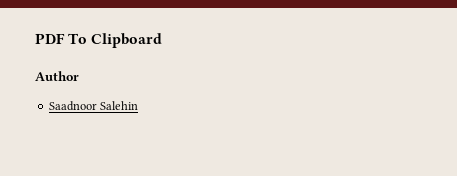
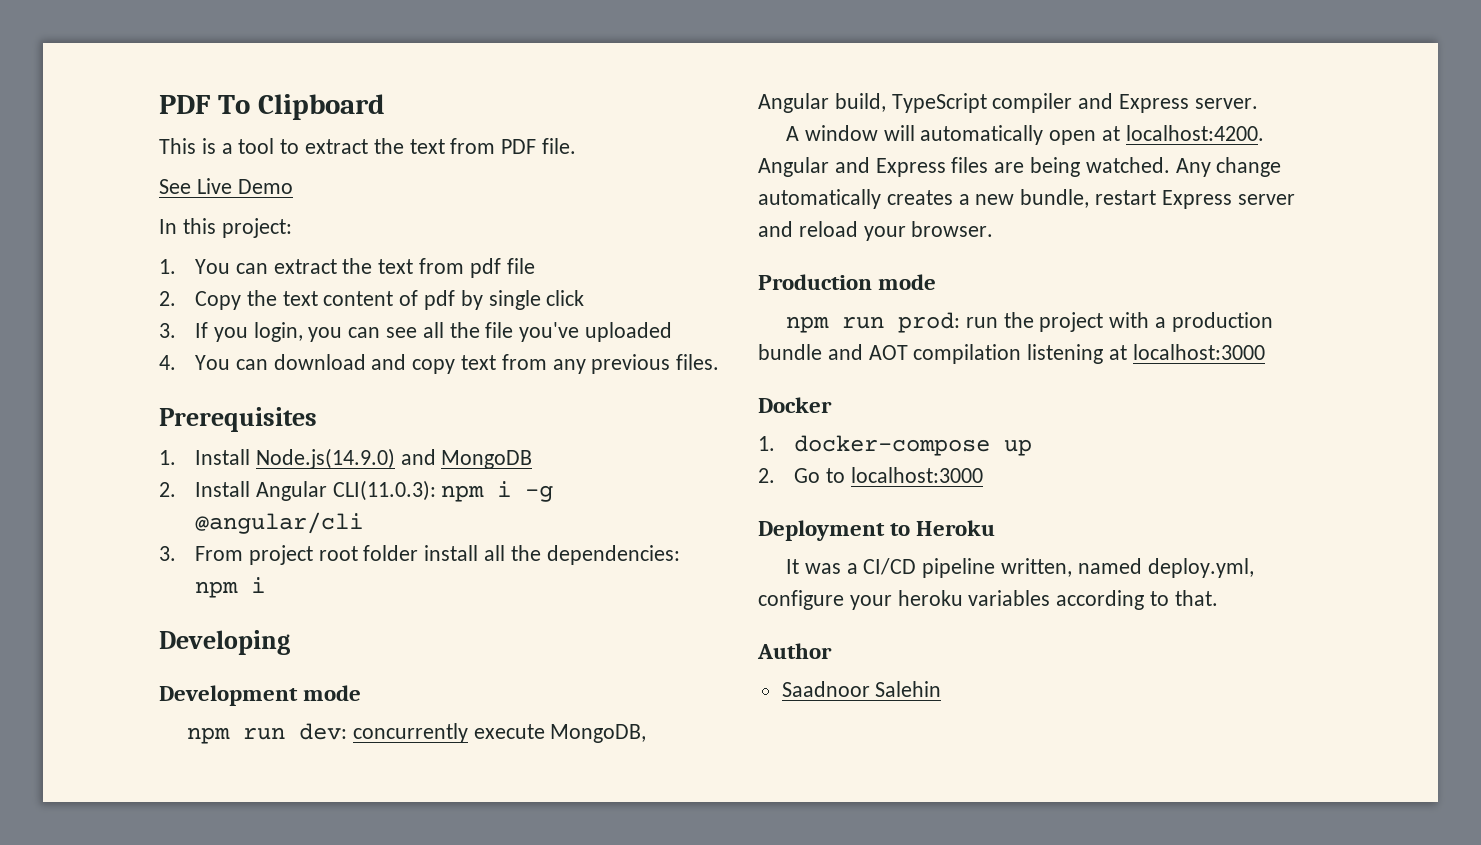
(163, 40) none -> [159,138,577,154] [159,178,293,194] [159,218,292,238] [159,258,535,278] [159,290,585,310] [159,322,673,342] [159,354,720,374] [159,407,317,432] [159,448,533,469] [159,480,554,502] [195,512,364,534] [159,545,680,565] [195,577,266,598] [159,630,290,655] [159,685,362,706] [186,723,647,744] [758,93,1258,113] [785,125,1264,145] [758,157,1282,177] [758,189,1295,209] [758,221,994,241] [758,274,937,290] [785,312,1273,333] [758,344,1265,364] [758,397,832,413] [758,435,1033,456] [758,467,983,483] [758,520,996,541] [785,558,1254,578] [758,590,1218,610] // This is a tool to extract the text from PDF file. // See Live Demo // In this project: // 1. You can extract the text from pdf file // 2. Copy the text content of pdf by single click // 3. If you login, you can see all the file you've uploaded // 4. You can download and copy text from any previous files. // Prerequisites // 1. Install Node.js(14.9.0) and MongoDB // 2. Install Angular CLI(11.0.3): npm i -g @angular/cli // 3. From project root folder install all the dependencies: npm i // Developing // Development mode // npm run dev: concurrently execute MongoDB, Angular build, TypeScript compiler and Express server. // A window will automatically open at localhost:4200. Angular and Express files are being watched. Any change automatically creates a new bundle, restart Express server and reload your browser. // Production mode // npm run prod: run the project with a production bundle and AOT compilation listening at localhost:3000 // Docker // 1. docker-compose up // 2. Go to localhost:3000 // Deployment to Heroku // It was a CI/CD pipeline written, named deploy.yml, configure your heroku variables according to that.

